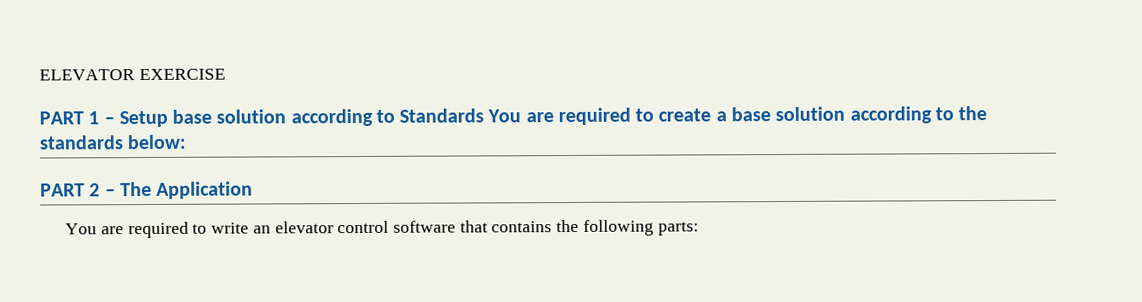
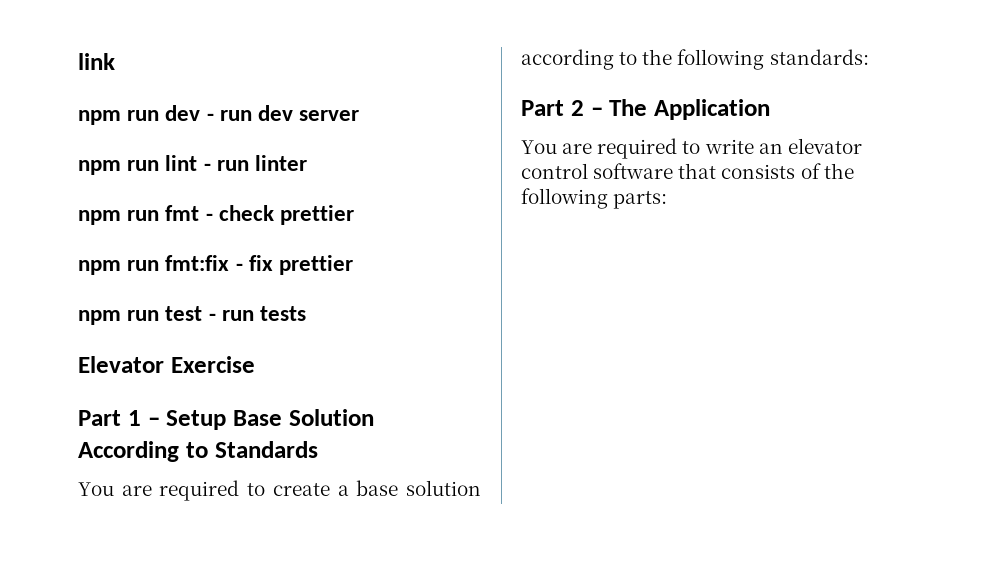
[39,68,226,81] [39,108,373,128] ELEVATOR EXERCISE // PART 1 – Setup base solution according -> [78,53,115,70] [78,105,360,125] [78,155,308,175] [78,205,355,225] [78,255,354,275] [78,306,307,325] [78,356,255,373] [78,409,374,430] [78,441,179,462] link // npm run dev - run dev server // npm run lint - run linter // npm run fmt - check prettier // npm run fmt:fix - fix prettier // npm run test - run tests // Elevator Exercise // Part 1 – Setup Base Solution According
(485, 115) none -> (318, 449) //
[39,134,187,150] [40,183,85,197] standards below: // PART -> [677,49,869,70] [521,100,564,116] following standards: // Part
[491,221,553,233] contains -> [721,163,821,179] consists of

